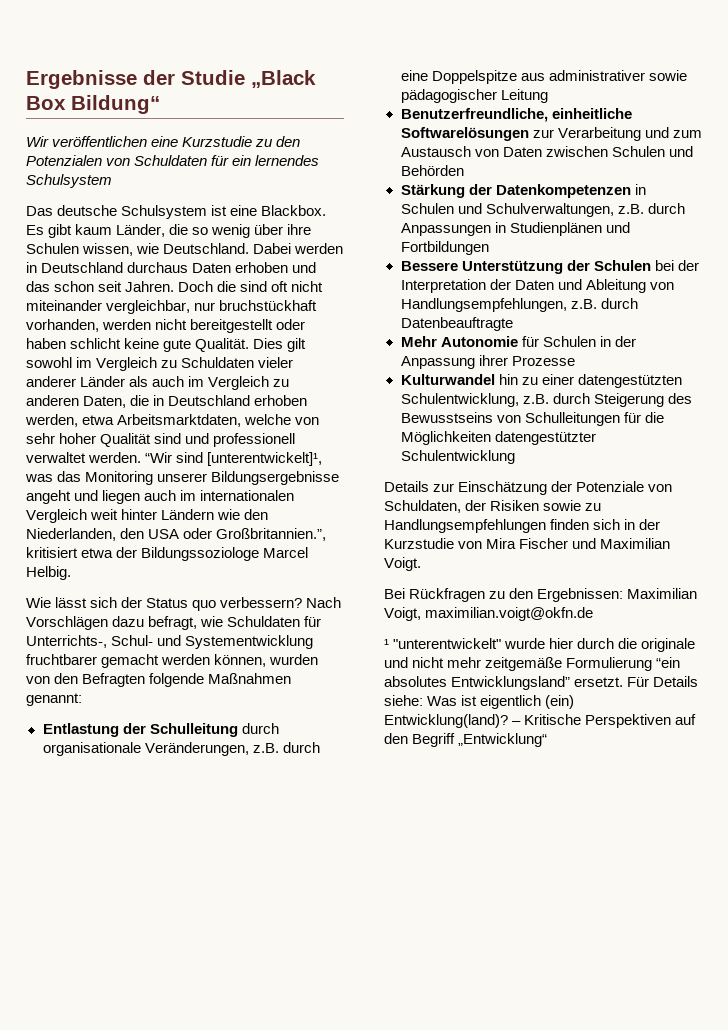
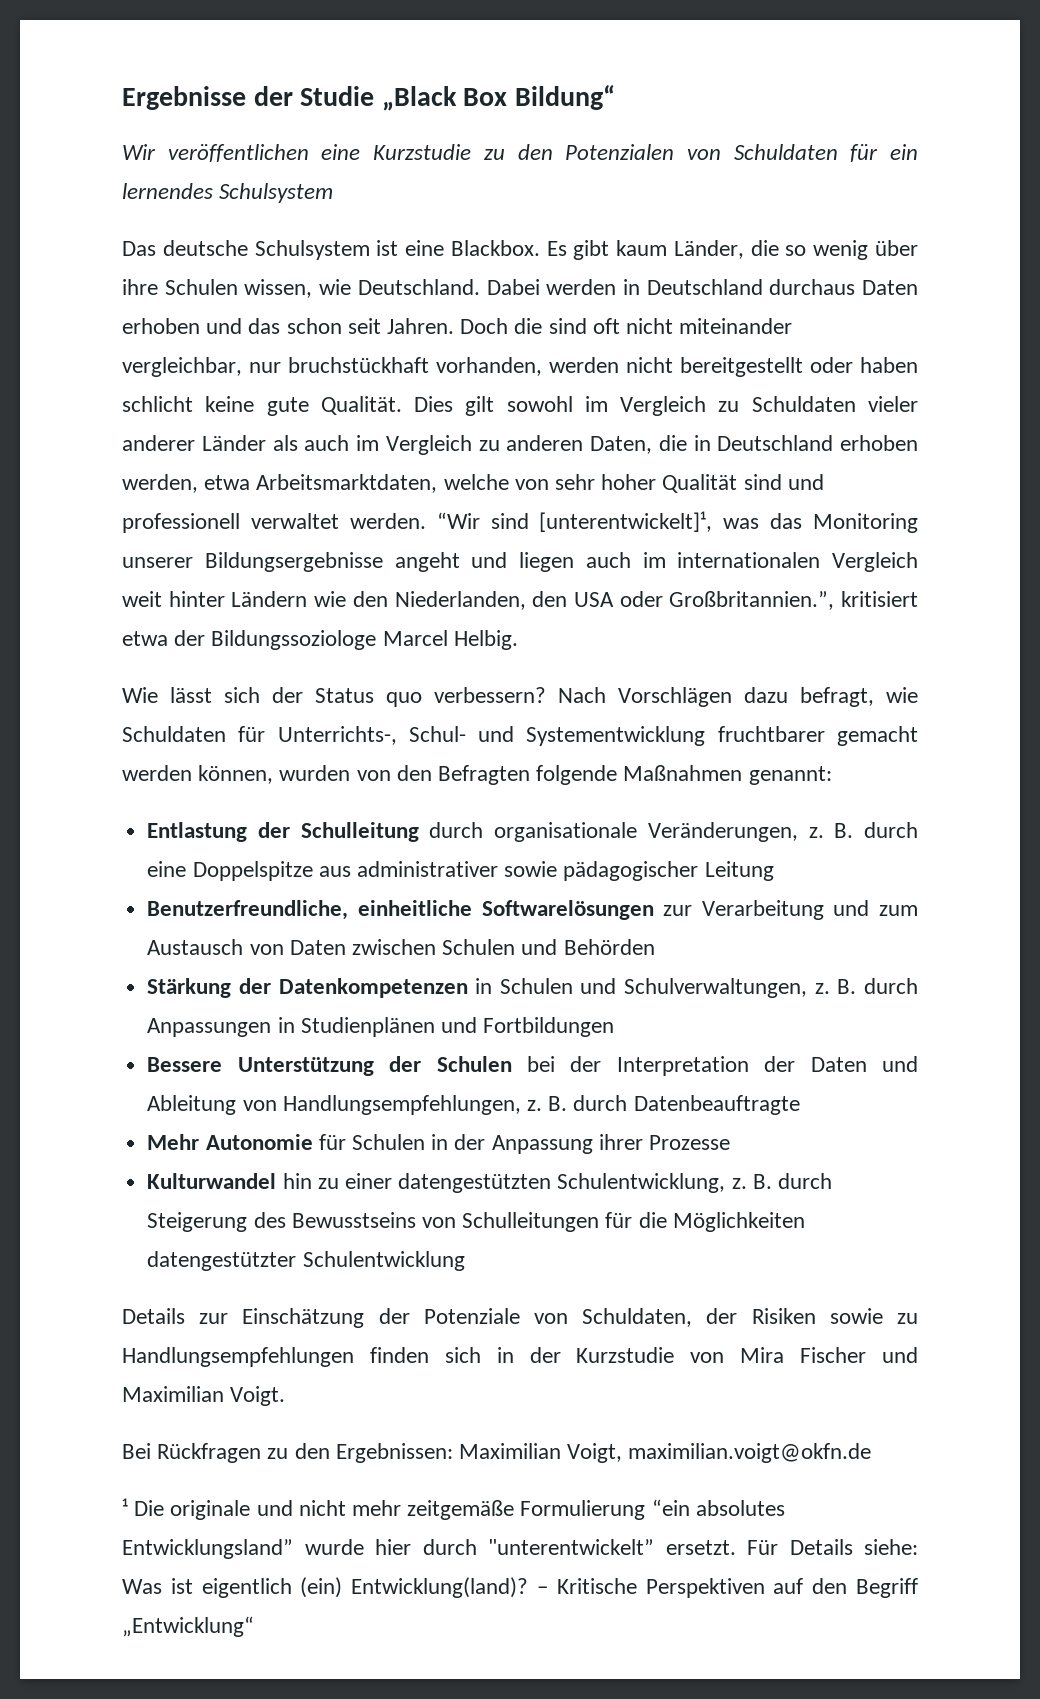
[252,743,279,753] z.B. -> [808,823,854,838] z. B.
[617,204,644,214] z.B. -> [814,979,857,994] z. B.
[570,299,597,309] z.B. -> [526,1096,568,1111] z. B.
[522,394,549,404] z.B. -> [731,1174,772,1189] z. B.
[393,638,638,649] "unterentwickelt" wurde hier durch die -> [134,1500,165,1516] Die
(571, 683) none -> [304,1539,654,1555] wurde hier durch "unterentwickelt”

